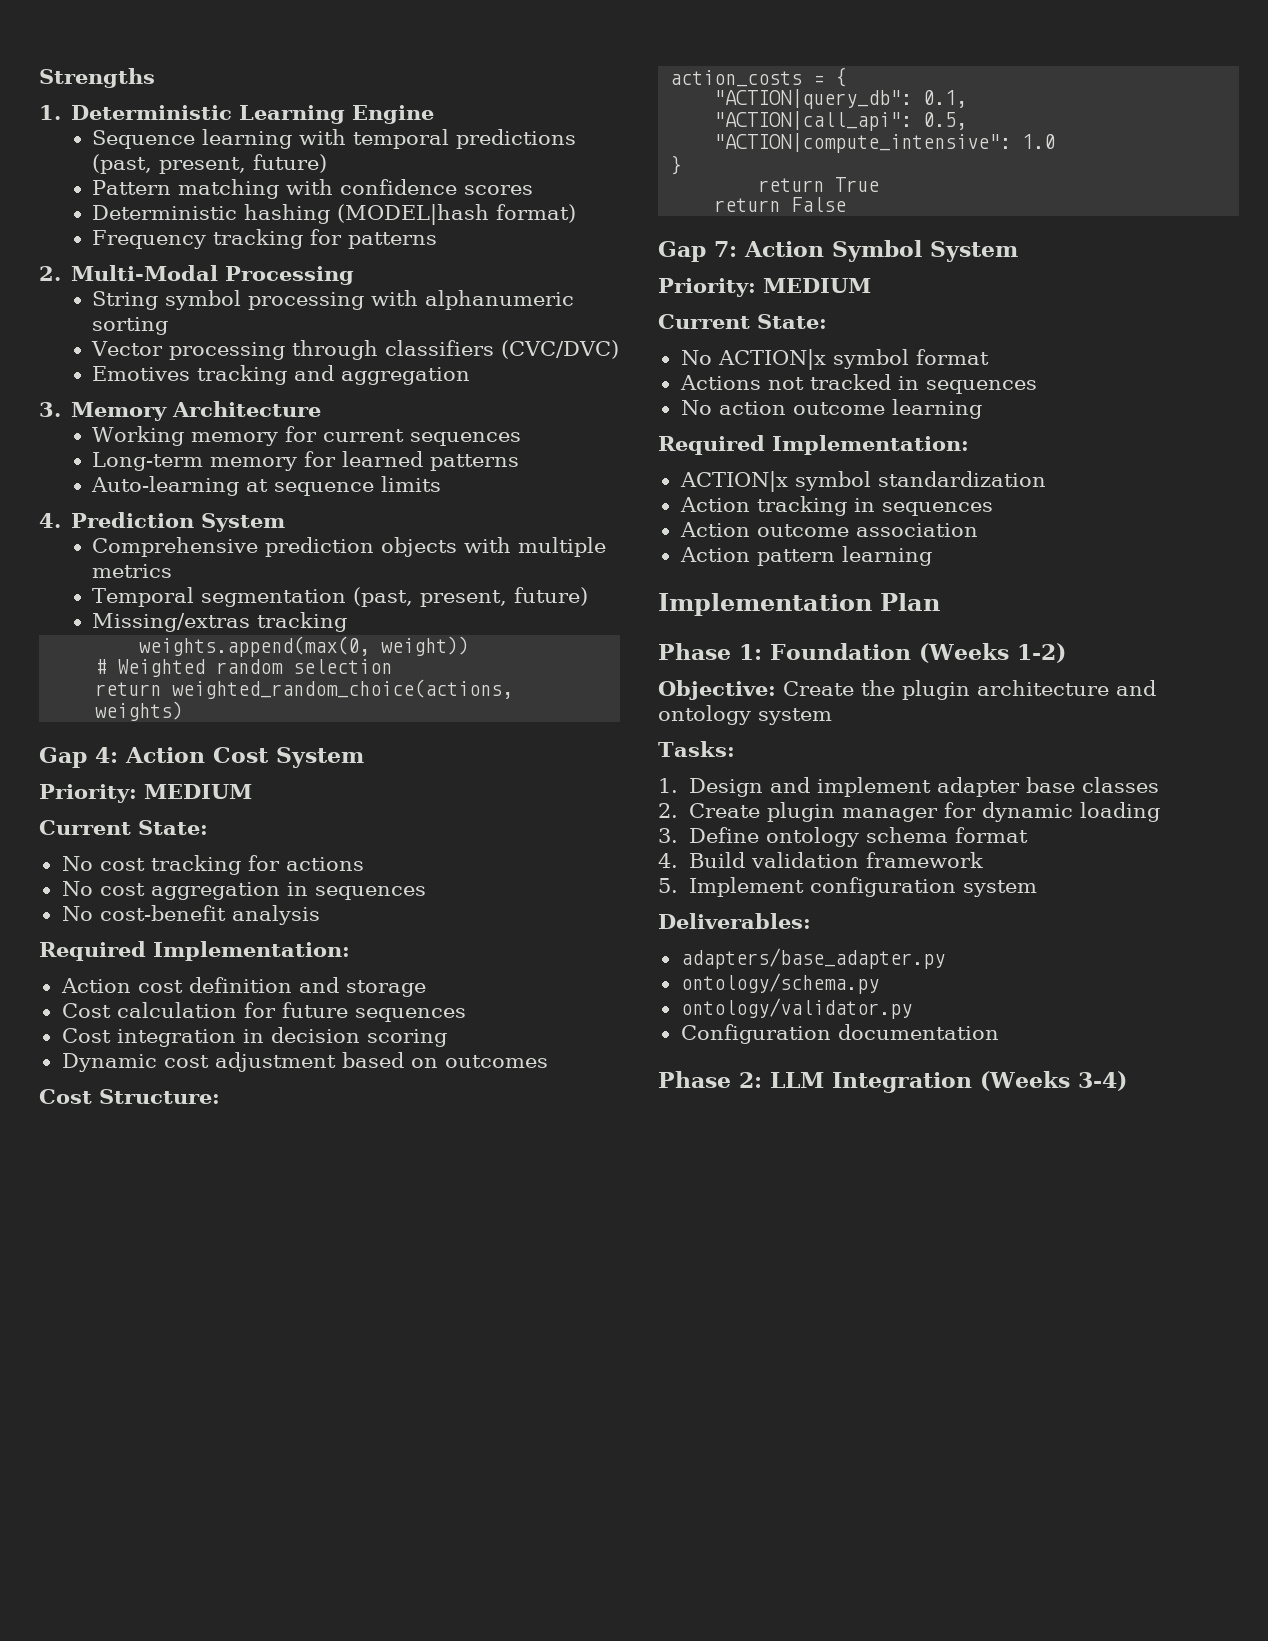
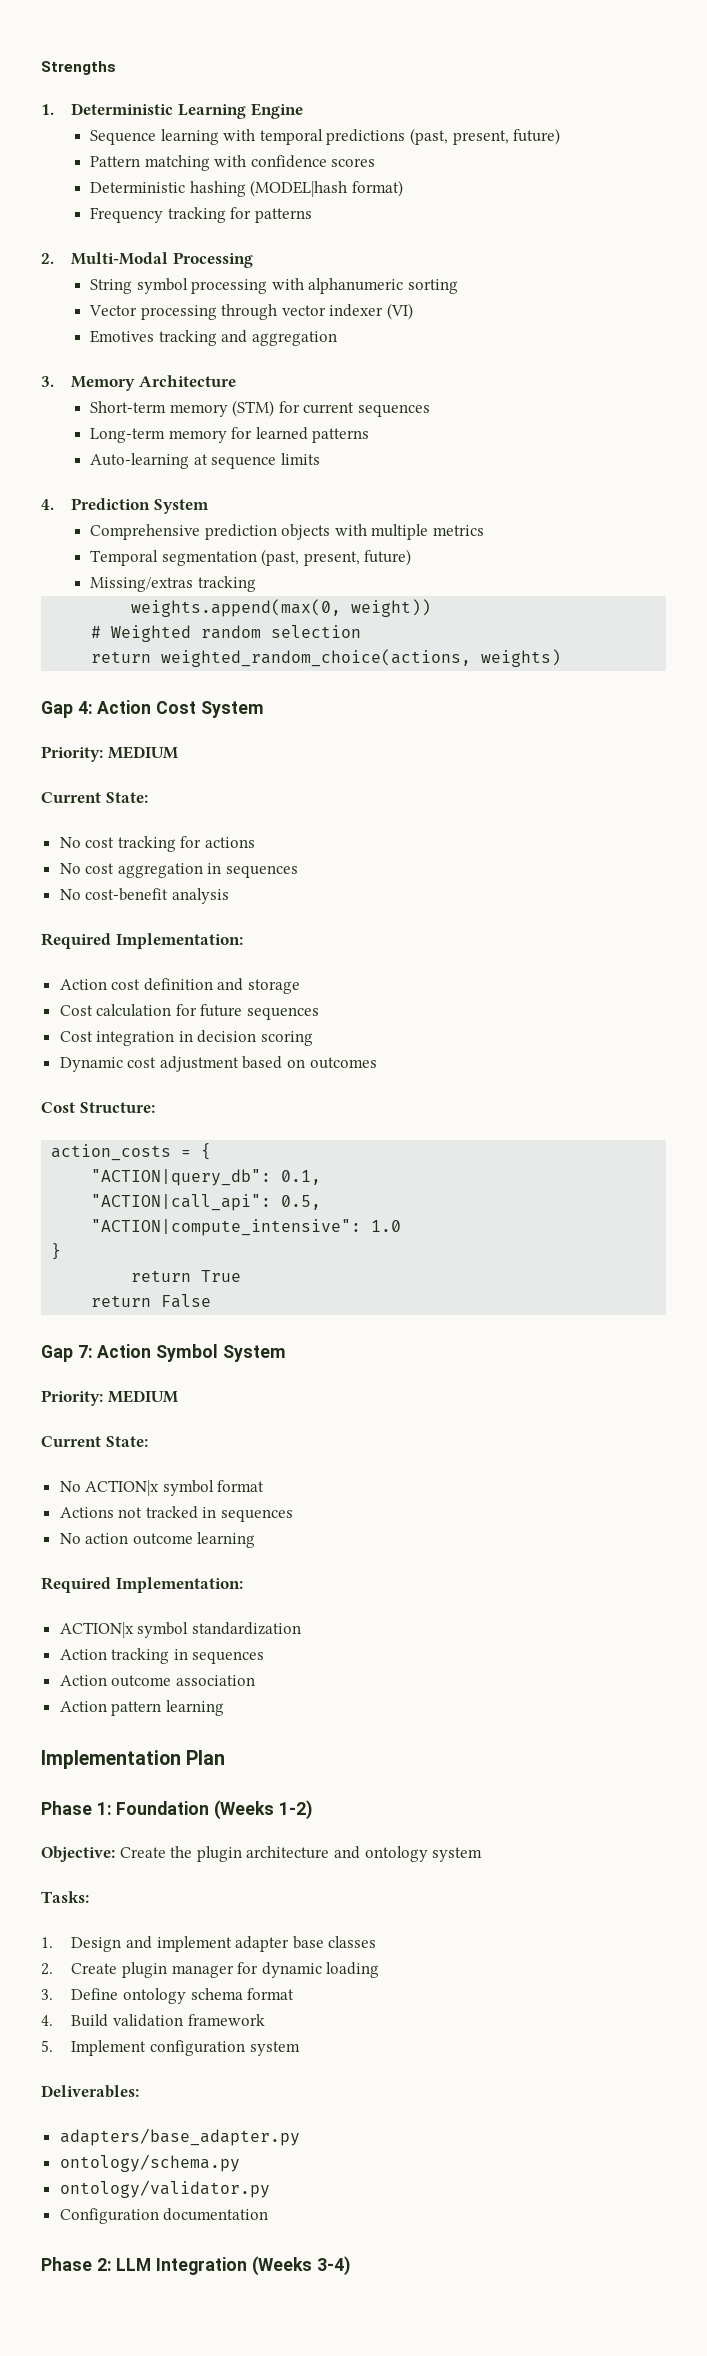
[385,340,620,359] classifiers (CVC/DVC) -> [281,303,414,320] vector indexer (VI)
[92,426,279,446] Working memory -> [90,400,275,417] Short-term memory (STM)

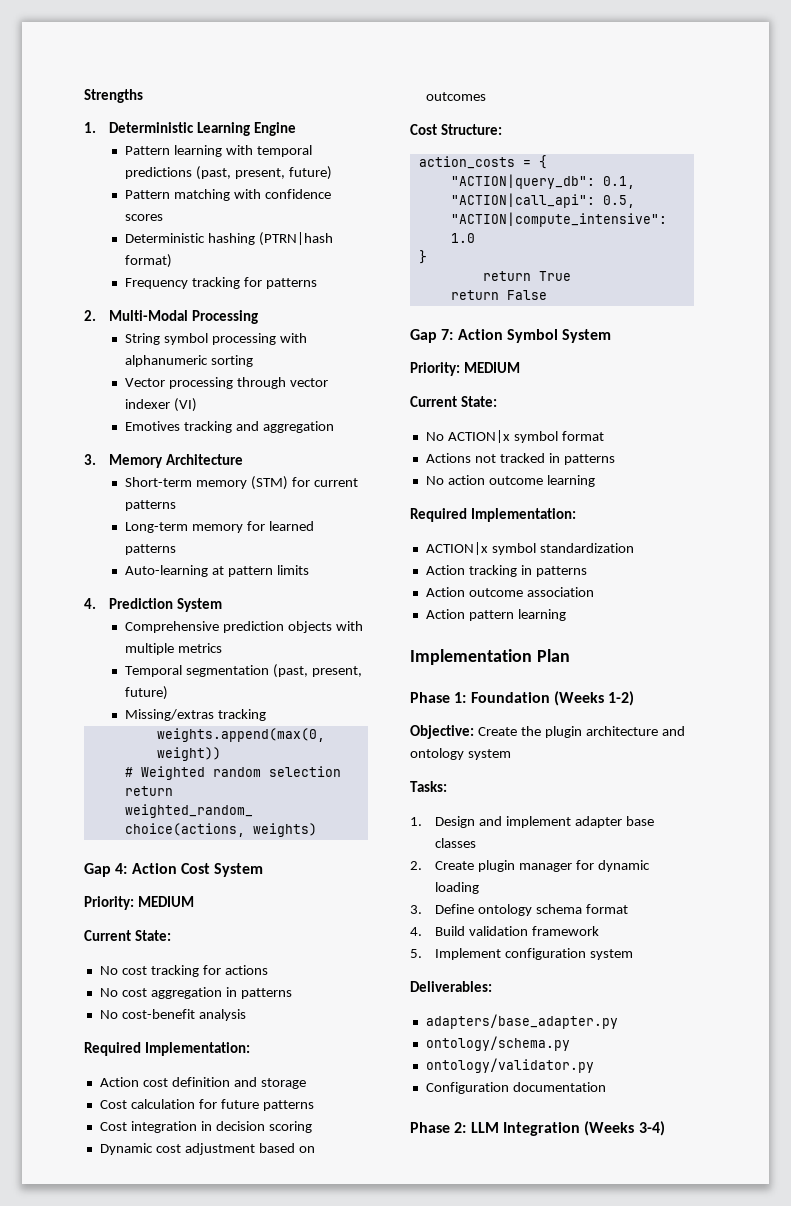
[90,130,157,145] Sequence -> [124,146,170,155] Pattern
[250,180,348,197] (MODEL|hash -> [258,232,333,246] (PTRN|hash
[358,404,431,417] sequences -> [124,500,176,511] patterns
[211,456,277,469] sequence -> [227,566,273,577] pattern
[226,865,299,878] sequences -> [240,988,292,999] patterns
[247,1007,320,1020] sequences -> [262,1100,314,1111] patterns
[221,1509,294,1522] sequences -> [563,454,615,465] patterns
[192,1651,265,1664] sequences -> [535,566,587,577] patterns

